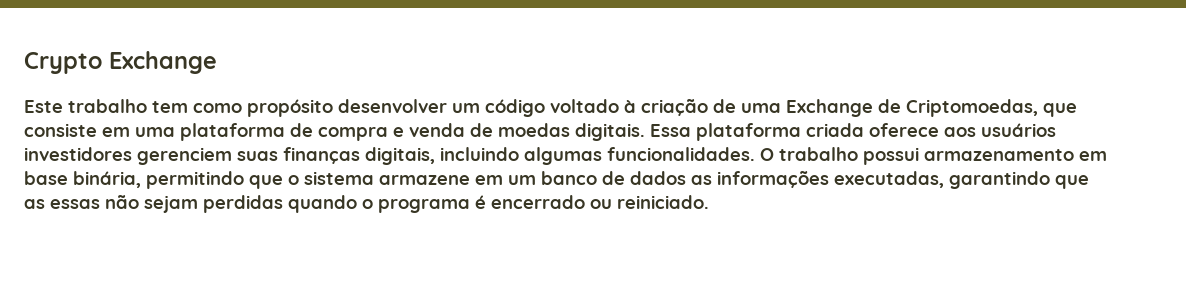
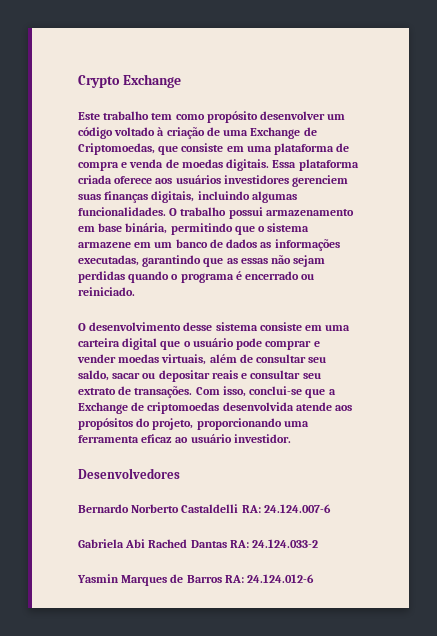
(709, 202) none -> [78,322,351,331] [78,338,320,350] [77,354,327,365] [78,370,321,382] [78,386,336,398] [78,402,353,414] [78,418,309,430] [78,434,291,443] [78,468,180,479] [78,504,331,513] [78,539,319,548] [77,574,315,586] // O desenvolvimento desse sistema consiste em uma carteira digital que o usuário pode comprar e vender moedas virtuais, além de consultar seu saldo, sacar ou depositar reais e consultar seu extrato de transações. Com isso, conclui-se que a Exchange de criptomoedas desenvolvida atende aos propósitos do projeto, proporcionando uma ferramenta eficaz ao usuário investidor. // Desenvolvedores // Bernardo Norberto Castaldelli RA: 24.124.007-6 // Gabriela Abi Rached Dantas RA: 24.124.033-2 // Yasmin Marques de Barros RA: 24.124.012-6

